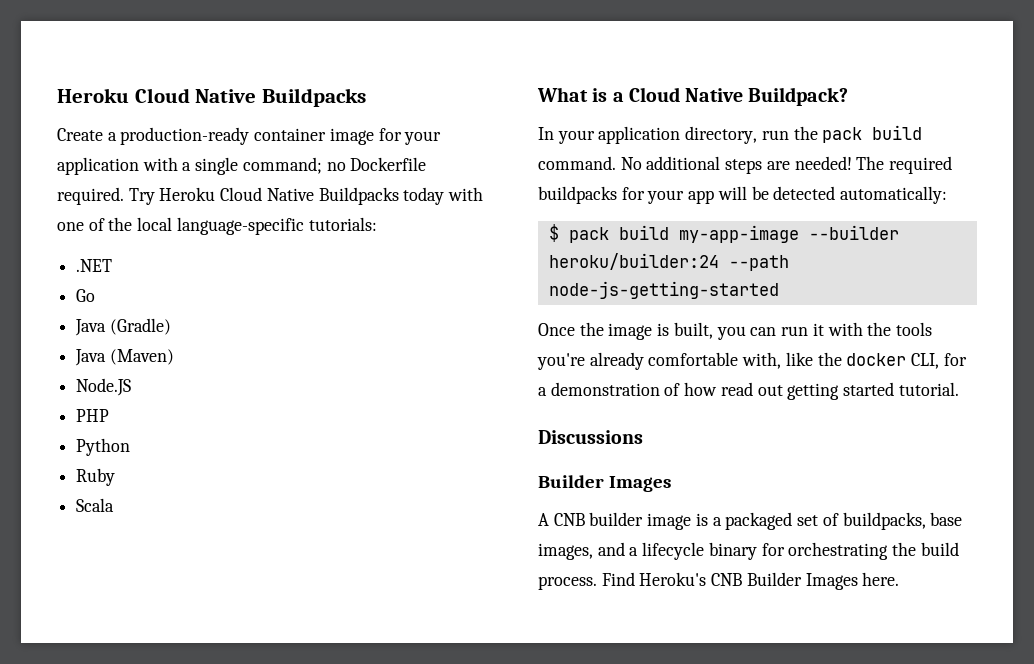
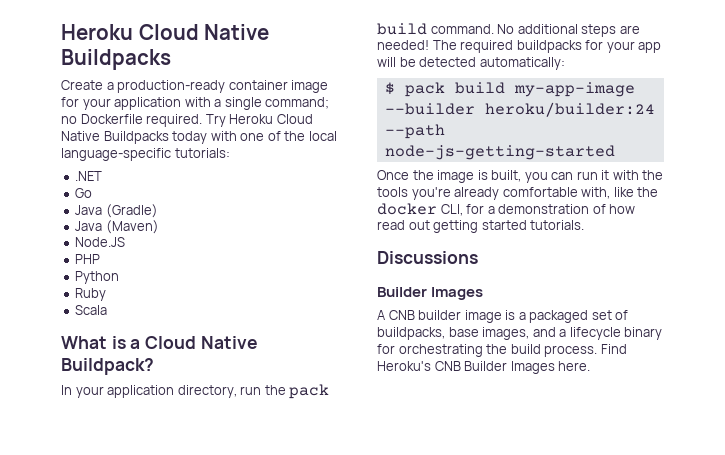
[898,382,959,396] tutorial. -> [530,220,585,230] tutorials.

